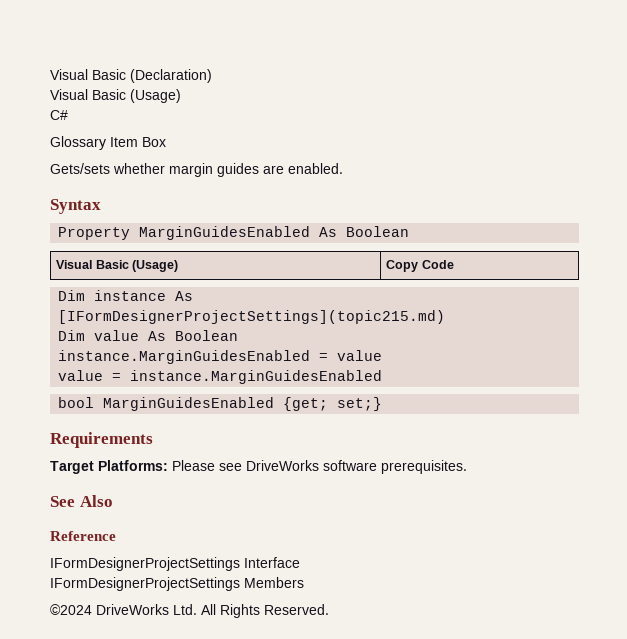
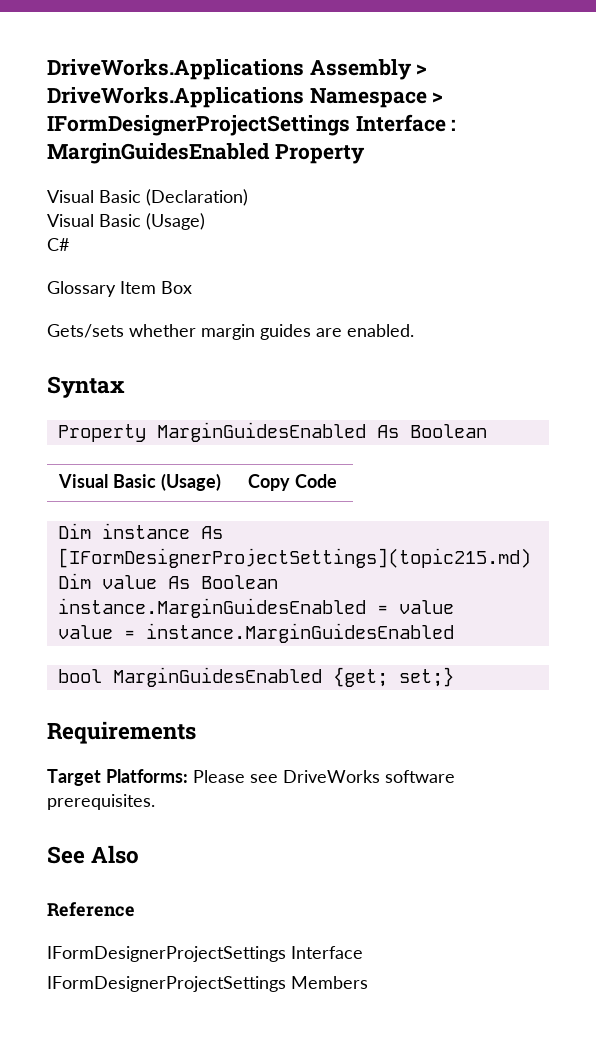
(50, 74) none -> [47,59,428,80] [47,87,444,108] [47,114,457,136] [47,143,365,164] DriveWorks.Applications Assembly > DriveWorks.Applications Namespace > IFormDesignerProjectSettings Interface : MarginGuidesEnabled Property //
[50,604,329,618] // ©2024 DriveWorks Ltd. All Rights Reserved. -> (368, 982) none

